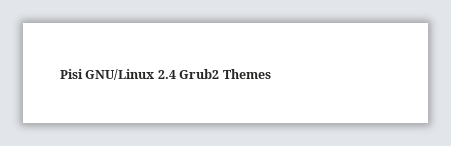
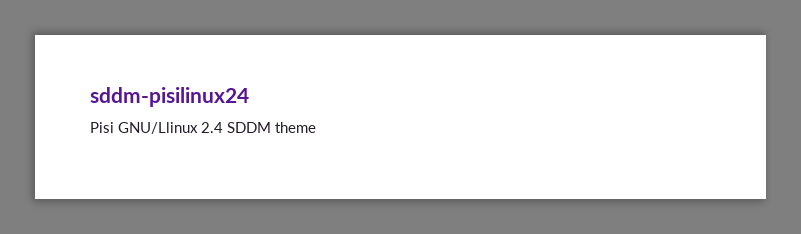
[60,69,271,80] Pisi GNU/Linux 2.4 Grub2 Themes -> [90,87,249,107] [90,122,316,134] sddm-pisilinux24 // Pisi GNU/Llinux 2.4 SDDM theme

